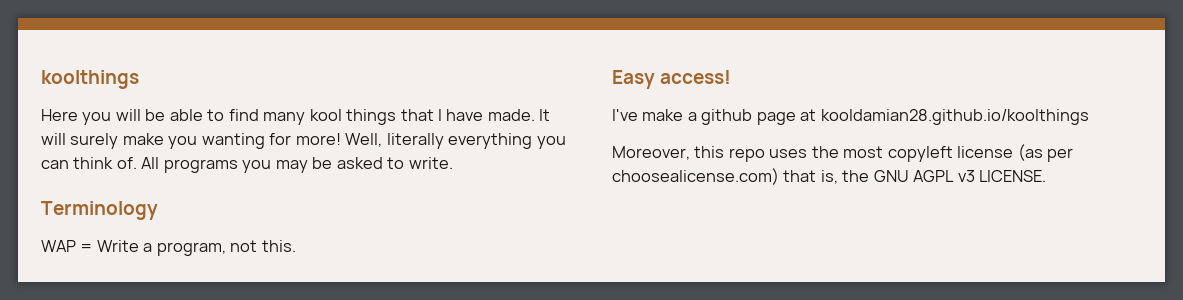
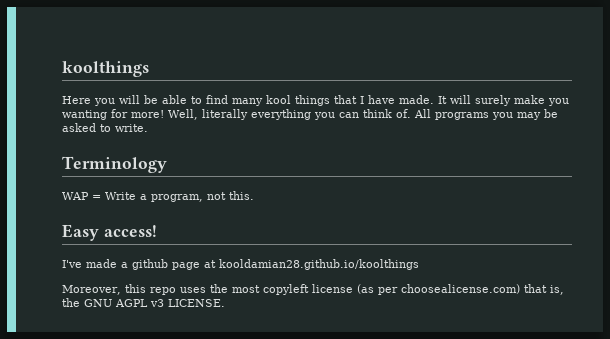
[642,109,684,121] make -> [86,259,117,268] made

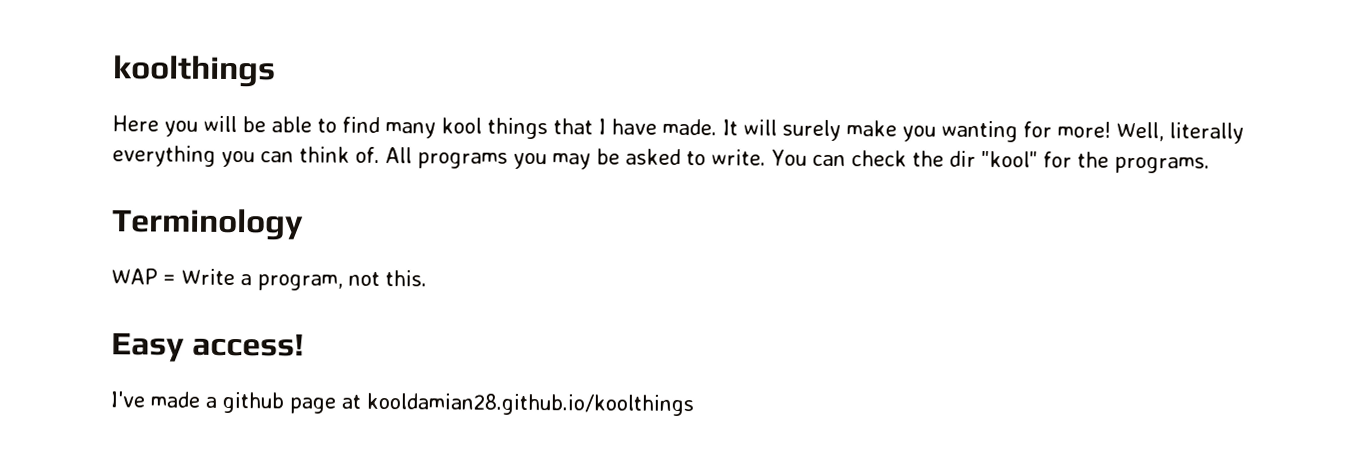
(148, 128) none -> [771,149,1210,174] You can check the dir "kool" for the programs.
[62,284,564,295] [62,298,225,307] // Moreover, this repo uses the most copyleft license (as per choosealicense.com) that is, the GNU AGPL v3 LICENSE. -> (694, 404) none

